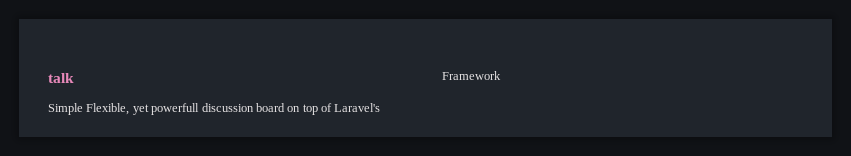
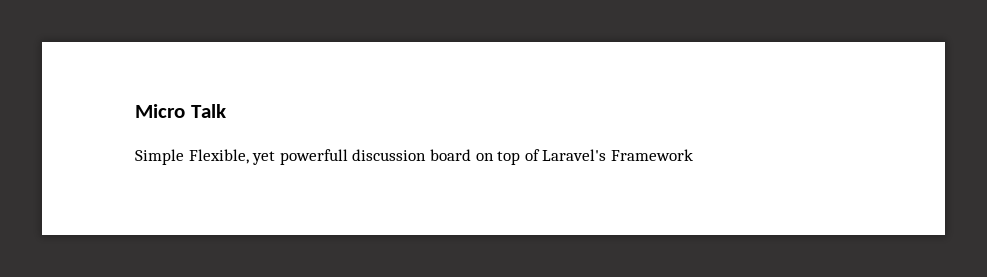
[48,73,74,83] talk -> [135,104,226,118] Micro Talk

